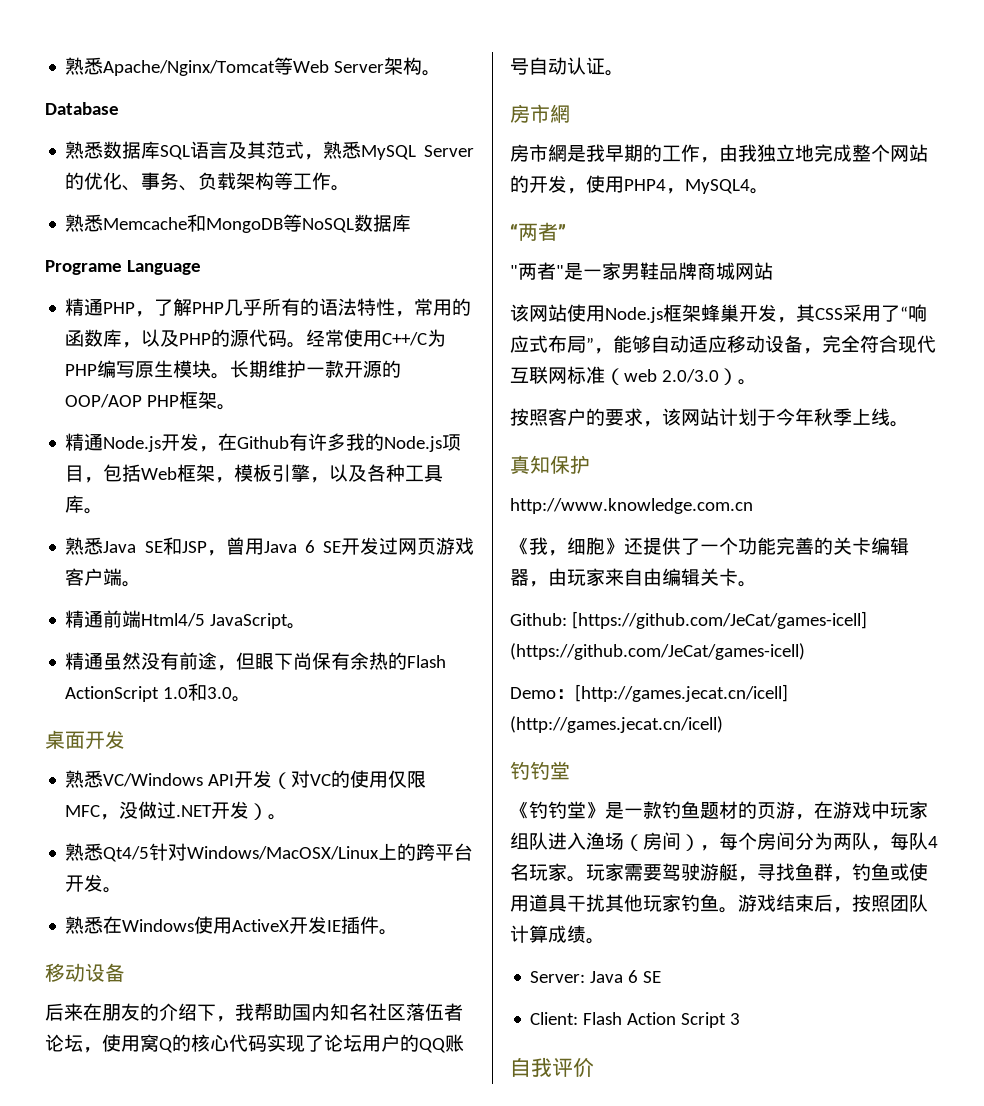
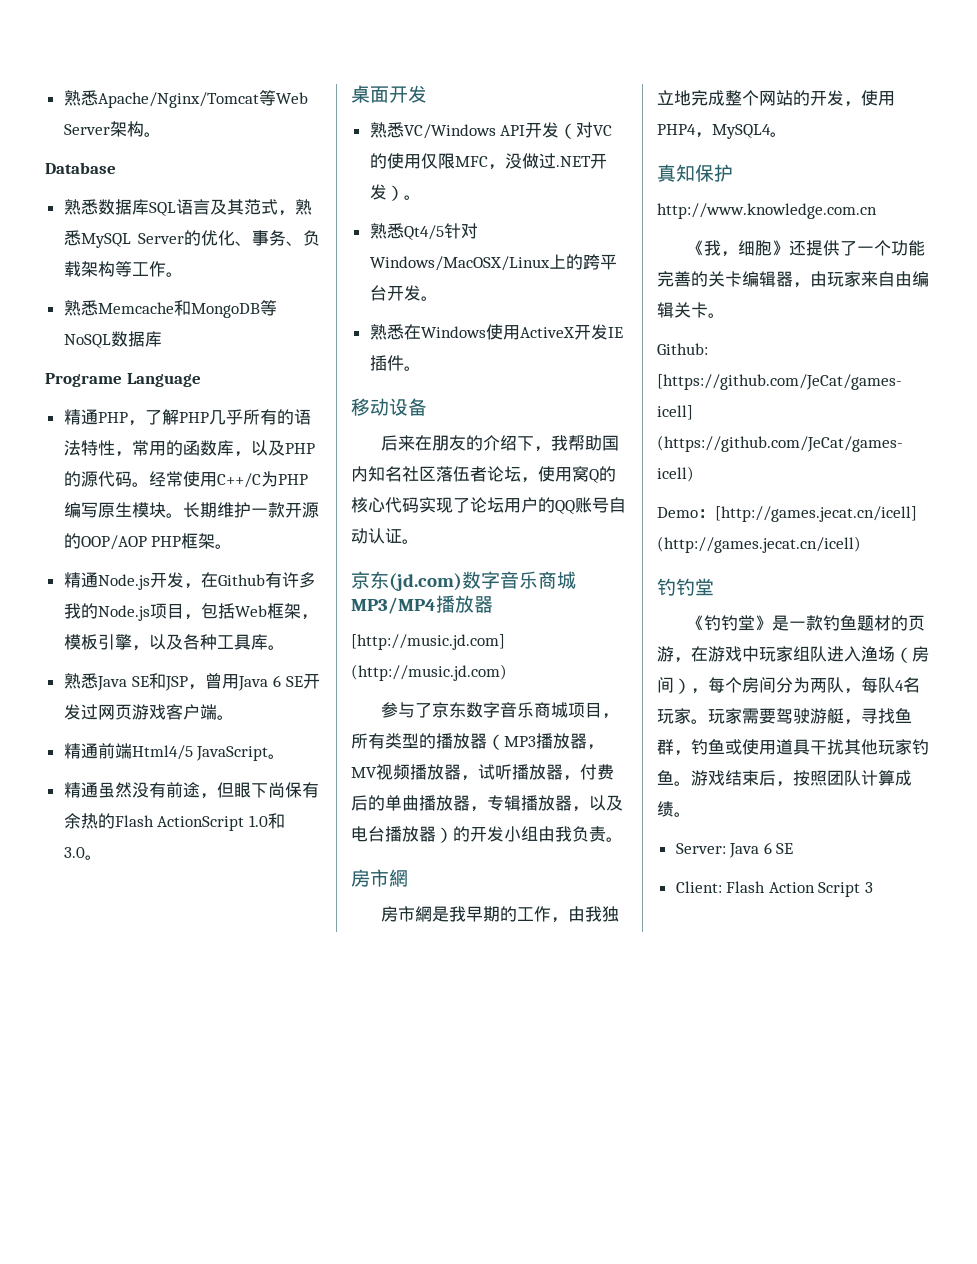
(624, 73) none -> [351,571,576,591] [351,595,493,614] [351,634,505,650] [351,664,507,681] [381,702,620,719] [351,733,604,750] [351,764,614,781] [351,795,623,812] [351,826,623,843] // 京东(jd.com)数字音乐商城MP3/MP4播放器 // [http://music.jd.com] (http://music.jd.com) // 参与了京东数字音乐商城项目，所有类型的播放器（MP3播放器，MV视频播放器，试听播放器，付费后的单曲播放器，专辑播放器，以及电台播放器）的开发小组由我负责。
[510,222,566,241] [510,262,773,280] [510,304,927,323] [510,335,936,354] [510,366,757,385] [510,408,909,427] // “两者” // "两者"是一家男鞋品牌商城网站 // 该网站使用Node.js框架蜂巢开发，其CSS采用了“响应式布局”，能够自动适应移动设备，完全符合现代互联网标准（web 2.0/3.0）。 // 按照客户的要求，该网站计划于今年秋季上线。 -> (787, 134) none
[510,1057,594,1077] // 自我评价 -> (874, 887) none

